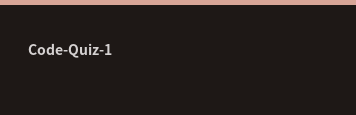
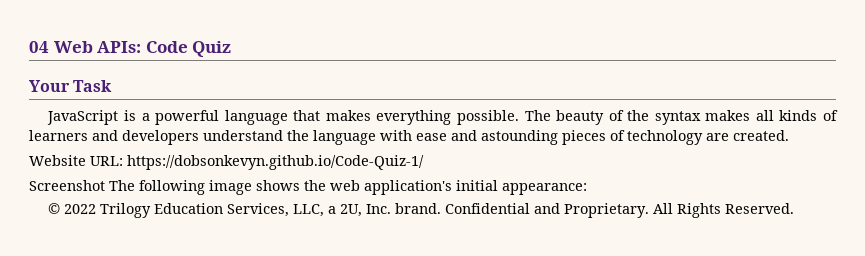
[28,43,112,58] Code-Quiz-1 -> [29,41,232,57] [29,80,113,92] [47,110,839,125] [29,130,789,145] [29,155,424,170] [29,180,587,195] [48,203,795,218] 04 Web APIs: Code Quiz // Your Task // JavaScript is a powerful language that makes everything possible. The beauty of the syntax makes all kinds of learners and developers understand the language with ease and astounding pieces of technology are created. // Website URL: https://dobsonkevyn.github.io/Code-Quiz-1/ // Screenshot The following image shows the web application's initial appearance: // © 2022 Trilogy Education Services, LLC, a 2U, Inc. brand. Confidential and Proprietary. All Rights Reserved.

